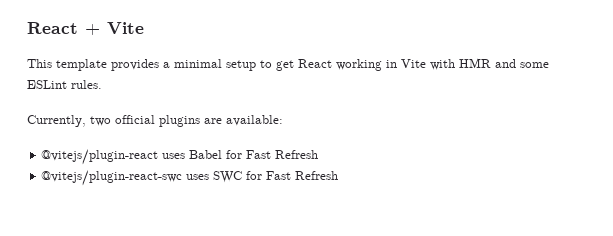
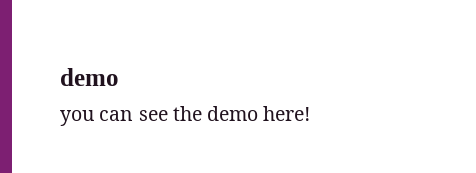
[27,22,144,35] [27,58,549,71] [27,80,102,89] [27,115,283,127] [41,149,319,165] [41,170,339,186] React + Vite // This template provides a minimal setup to get React working in Vite with HMR and some ESLint rules. // Currently, two official plugins are available: // @vitejs/plugin-react uses Babel for Fast Refresh // @vitejs/plugin-react-swc uses SWC for Fast Refresh -> [60,68,119,86] [60,106,311,126] demo // you can see the demo here!

